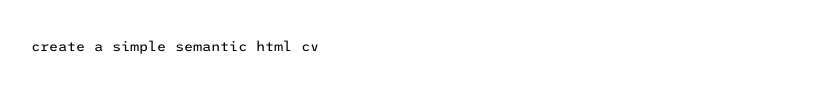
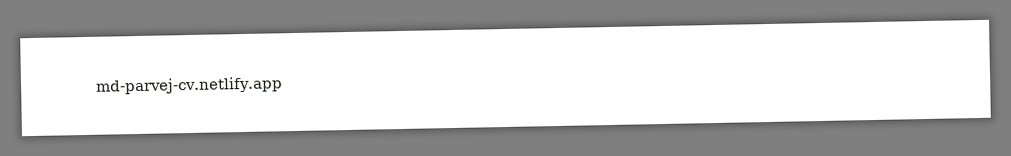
[31,40,319,54] create a simple semantic html cv -> [95,76,283,95] md-parvej-cv.netlify.app

